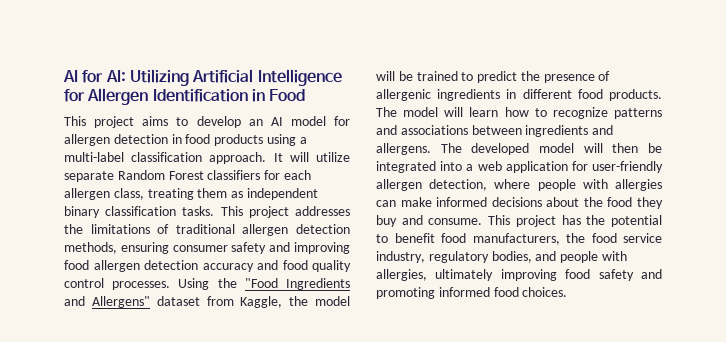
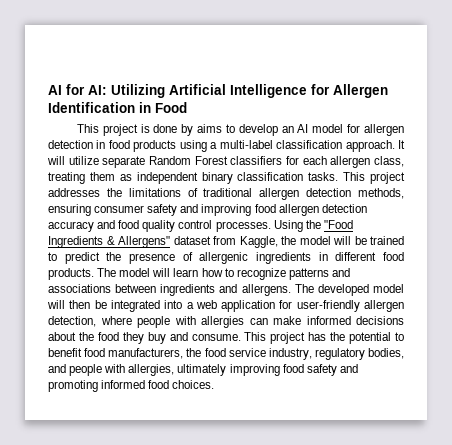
(135, 122) none -> [140,124,194,136] is done by
[64,296,85,306] and -> [106,236,115,245] &

